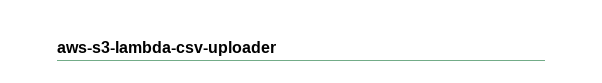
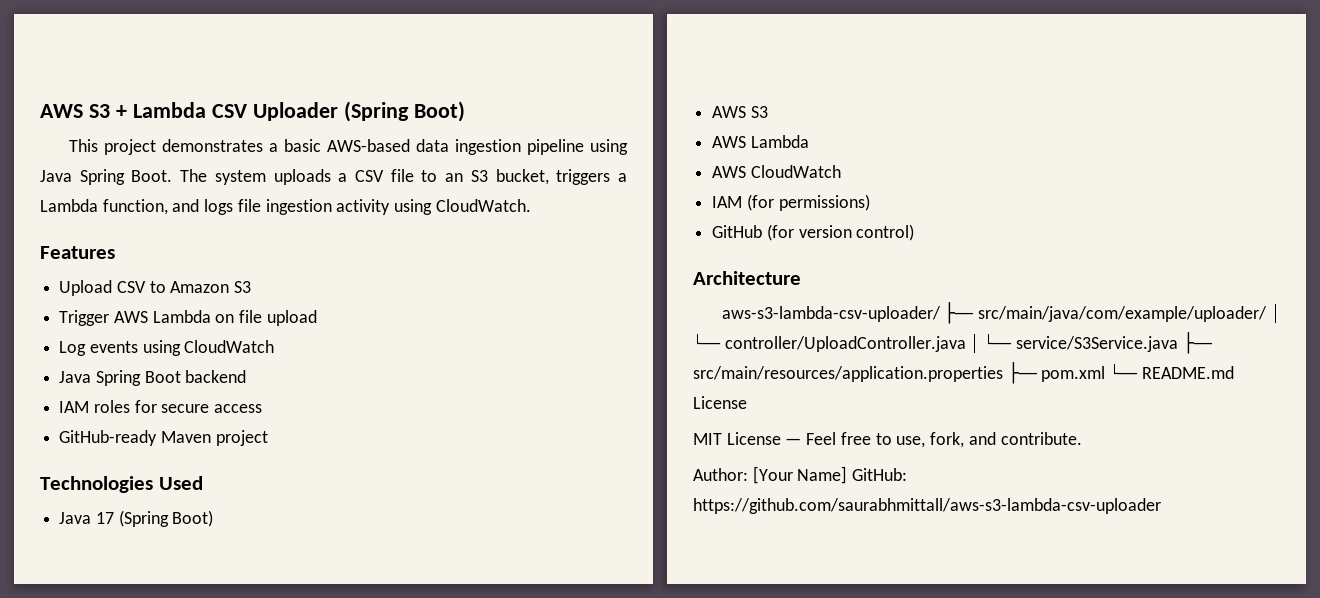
[57,41,276,56] aws-s3-lambda-csv-uploader -> [40,101,465,122] [68,139,628,155] [40,169,627,185] [40,199,531,215] [40,246,115,259] [59,280,252,296] [59,310,317,326] [59,340,275,356] [59,370,247,386] [59,400,263,413] [59,430,268,446] [40,476,203,493] [59,510,214,527] [712,106,768,118] [712,135,809,148] [712,165,841,178] [712,194,870,211] [712,224,915,241] [693,271,801,285] [721,302,1280,324] [693,332,1213,354] [693,362,1234,384] [693,396,747,409] [693,432,1082,448] [693,466,908,484] [693,498,1161,514] AWS S3 + Lambda CSV Uploader (Spring Boot) // This project demonstrates a basic AWS-based data ingestion pipeline using Java Spring Boot. The system uploads a CSV file to an S3 bucket, triggers a Lambda function, and logs file ingestion activity using CloudWatch. // Features // Upload CSV to Amazon S3 // Trigger AWS Lambda on file upload // Log events using CloudWatch // Java Spring Boot backend // IAM roles for secure access // GitHub-ready Maven project // Technologies Used // Java 17 (Spring Boot) // AWS S3 // AWS Lambda // AWS CloudWatch // IAM (for permissions) // GitHub (for version control) // Architecture // aws-s3-lambda-csv-uploader/ ├── src/main/java/com/example/uploader/ │ └── controller/UploadController.java │ └── service/S3Service.java ├── src/main/resources/application.properties ├── pom.xml └── README.md License // MIT License — Feel free to use, fork, and contribute. // Author: [Your Name] GitHub: https://github.com/saurabhmittall/aws-s3-lambda-csv-uploader

